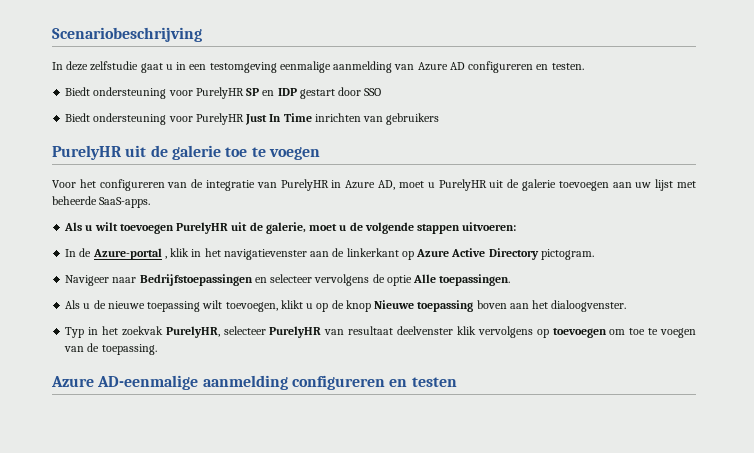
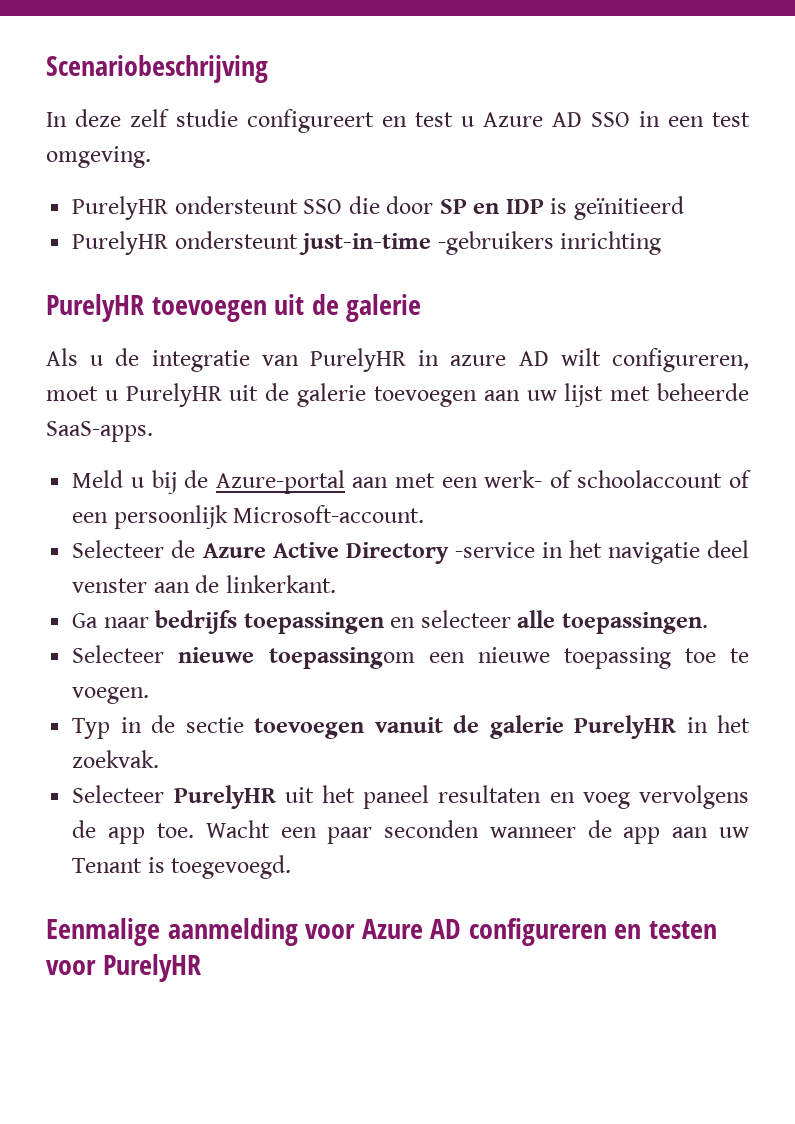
[90,61,584,73] [65,87,382,99] [65,113,440,125] [52,145,320,160] [52,179,188,191] zelfstudie gaat u in een testomgeving eenmalige aanmelding van Azure AD configureren en testen. // Biedt ondersteuning voor PurelyHR SP en IDP gestart door SSO // Biedt ondersteuning voor PurelyHR Just In Time inrichten van gebruikers // PurelyHR uit de galerie toe te voegen // Voor het configureren van -> [130,109,750,133] [46,146,151,168] [72,196,684,220] [72,231,662,255] [46,294,422,322] [46,348,104,366] zelf studie configureert en test u Azure AD SSO in een test omgeving. // PurelyHR ondersteunt SSO die door SP en IDP is geïnitieerd // PurelyHR ondersteunt just-in-time -gebruikers inrichting // PurelyHR toevoegen uit de galerie // Als u
[345,180,396,190] Azure AD, -> [450,348,749,372] azure AD wilt configureren,
[64,222,517,234] [65,248,594,260] [65,274,511,286] [65,300,627,312] [65,326,696,338] [64,343,157,355] [51,375,288,390] Als u wilt toevoegen PurelyHR uit de galerie, moet u de volgende stappen uitvoeren: // In de Azure-portal , klik in het navigatievenster aan de linkerkant op Azure Active Directory pictogram. // Navigeer naar Bedrijfstoepassingen en selecteer vervolgens de optie Alle toepassingen. // Als u de nieuwe toepassing wilt toevoegen, klikt u op de knop Nieuwe toepassing boven aan het dialoogvenster. // Typ in het zoekvak PurelyHR, selecteer PurelyHR van resultaat deelvenster klik vervolgens op toevoegen om toe te voegen van de toepassing. // Azure AD-eenmalige aanmelding -> [72,470,752,494] [72,505,425,529] [72,540,750,564] [72,575,336,593] [72,610,708,634] [72,645,749,669] [72,687,150,704] [72,715,750,739] [72,750,160,768] [72,785,749,809] [72,820,749,844] [72,855,292,879] [46,918,462,946] Meld u bij de Azure-portal aan met een werk- of schoolaccount of een persoonlijk Microsoft-account. // Selecteer de Azure Active Directory -service in het navigatie deel venster aan de linkerkant. // Ga naar bedrijfs toepassingen en selecteer alle toepassingen. // Selecteer nieuwe toepassingom een nieuwe toepassing toe te voegen. // Typ in de sectie toevoegen vanuit de galerie PurelyHR in het zoekvak. // Selecteer PurelyHR uit het paneel resultaten en voeg vervolgens de app toe. Wacht een paar seconden wanneer de app aan uw Tenant is toegevoegd. // Eenmalige aanmelding voor Azure AD
(457, 382) none -> [46,954,201,982] voor PurelyHR

